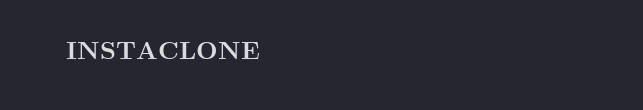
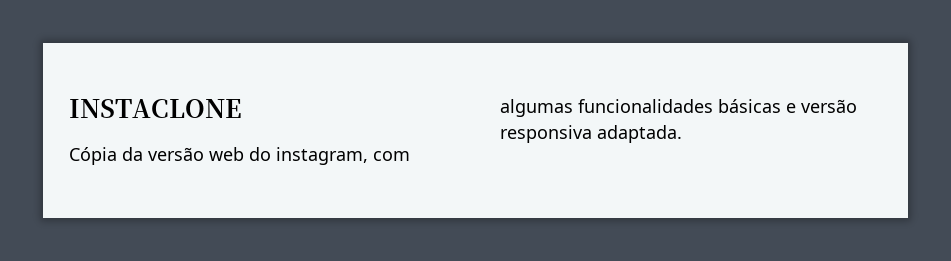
(260, 50) none -> [69,147,410,165] [500,99,857,117] [500,125,682,143] // Cópia da versão web do instagram, com algumas funcionalidades básicas e versão responsiva adaptada.

